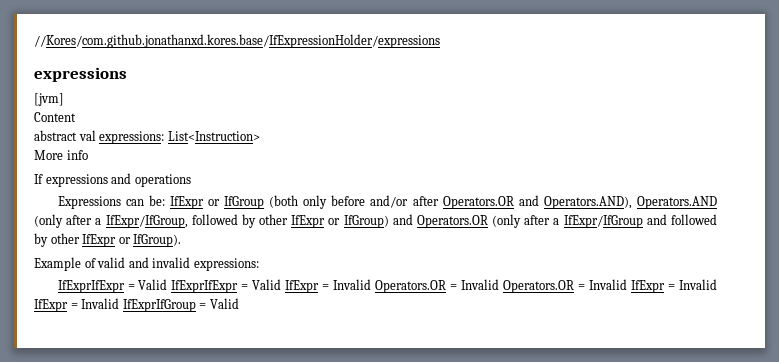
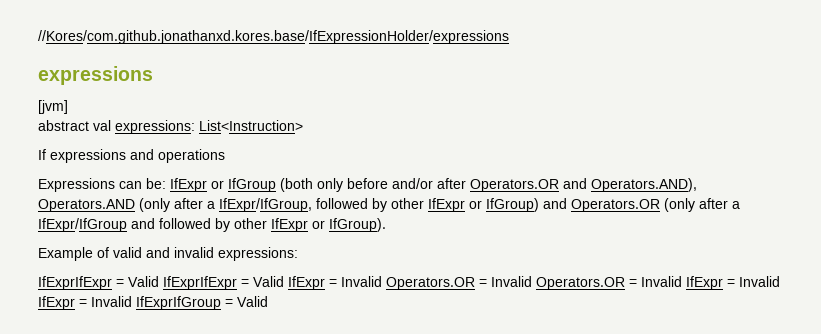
[34,112,76,122] // Content -> (68, 107) none
[34,150,88,160] // More info -> (303, 125) none

